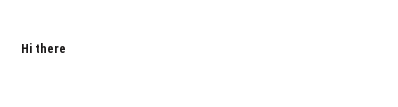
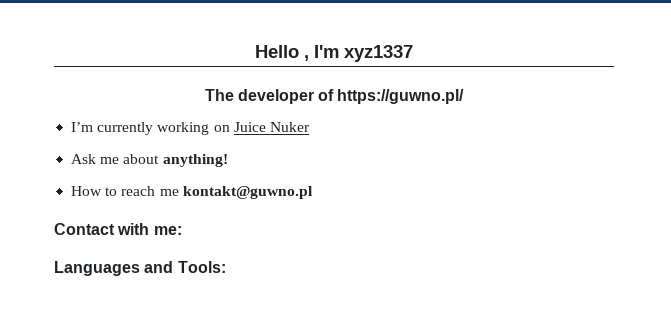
[21,43,67,53] Hi there -> [255,45,413,62] [204,89,465,104] [71,122,310,135] [71,154,228,167] [71,186,313,199] [54,223,182,235] [54,261,226,276] Hello , I'm xyz1337 // The developer of https://guwno.pl/ // I’m currently working on Juice Nuker // Ask me about anything! // How to reach me kontakt@guwno.pl // Contact with me: // Languages and Tools:

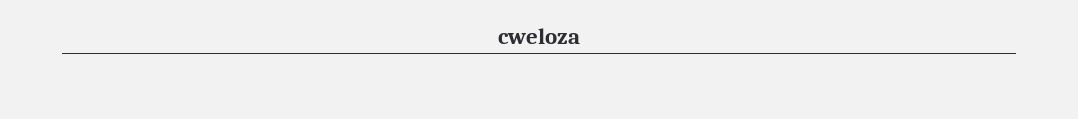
[255,45,413,62] [204,89,465,104] [71,122,310,135] [71,154,228,167] [71,186,313,199] [54,223,182,235] [54,261,226,276] Hello , I'm xyz1337 // The developer of https://guwno.pl/ // I’m currently working on Juice Nuker // Ask me about anything! // How to reach me kontakt@guwno.pl // Contact with me: // Languages and Tools: -> [498,28,580,44] cweloza

